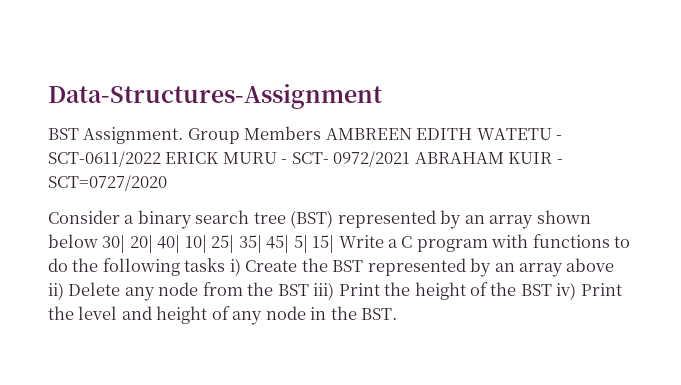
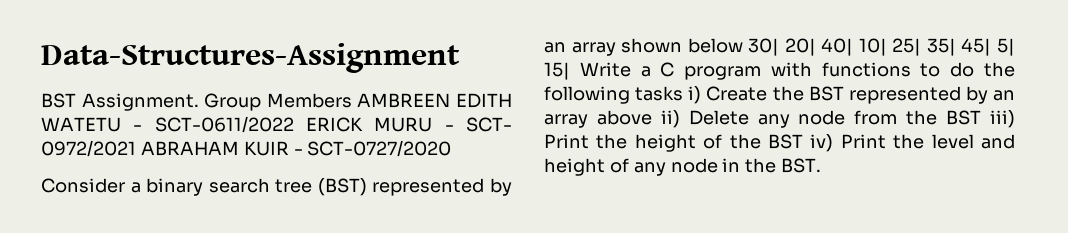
[48,175,167,191] SCT=0727/2020 -> [307,140,452,157] SCT-0727/2020

